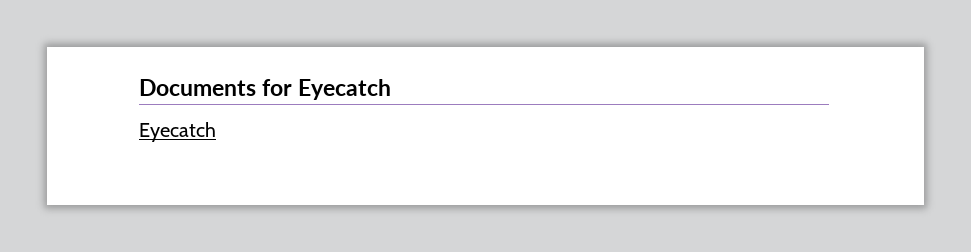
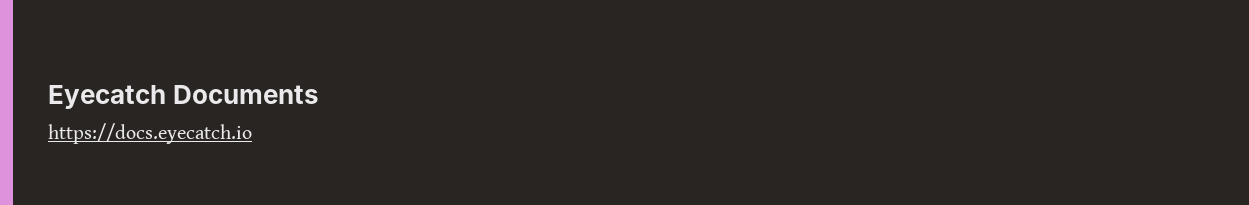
(139, 87) none -> [48,85,166,109] Eyecatch
[262,79,392,100] [139,122,216,142] for Eyecatch // Eyecatch -> [48,123,252,144] // https://docs.eyecatch.io

